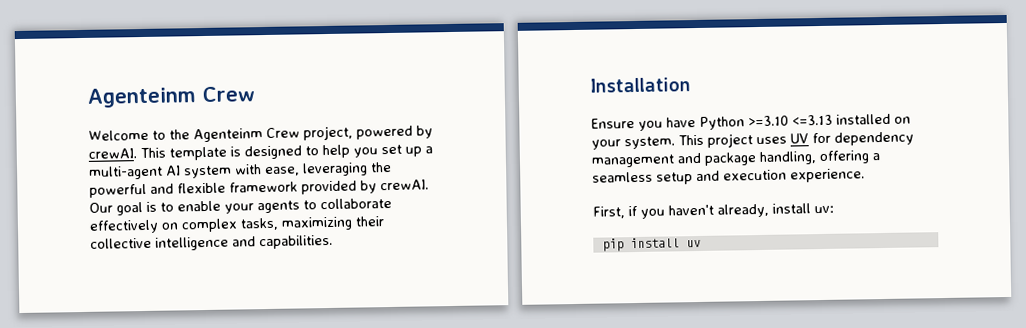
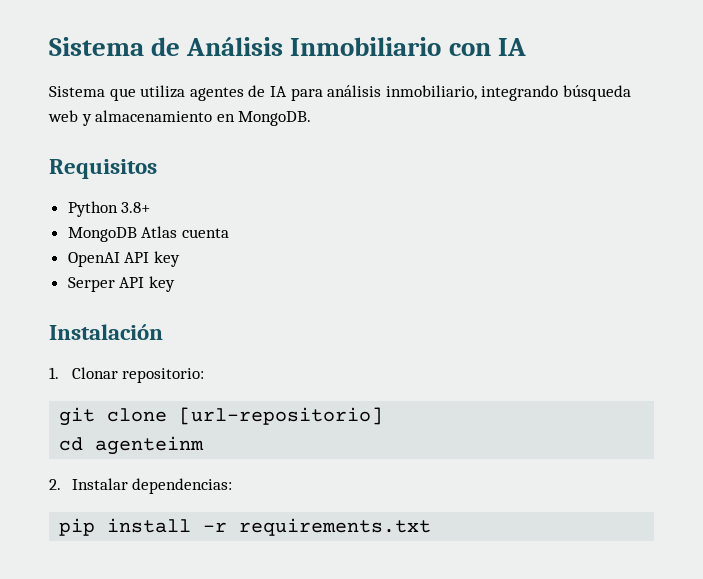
[87,86,255,108] [88,125,433,143] [88,144,433,161] [88,161,392,180] [89,179,429,198] [89,197,392,216] [89,216,384,234] [90,234,333,251] [590,77,691,93] [591,113,911,131] [591,131,914,150] [591,150,880,168] [592,168,865,185] [592,203,834,219] Agenteinm Crew // Welcome to the Agenteinm Crew project, powered by crewAI. This template is designed to help you set up a multi-agent AI system with ease, leveraging the powerful and flexible framework provided by crewAI. Our goal is to enable your agents to collaborate effectively on complex tasks, maximizing their collective intelligence and capabilities. // Installation // Ensure you have Python >=3.10 <=3.13 installed on your system. This project uses UV for dependency management and package handling, offering a seamless setup and execution experience. // First, if you haven't already, install uv: -> [49,37,526,56] [49,85,631,101] [48,110,312,126] [49,159,157,179] [67,201,151,217] [67,226,229,242] [67,251,180,267] [67,276,175,292] [49,324,163,340] [49,367,205,383] [59,407,384,426] [59,436,205,455] [49,478,233,494] Sistema de Análisis Inmobiliario con IA // Sistema que utiliza agentes de IA para análisis inmobiliario, integrando búsqueda web y almacenamiento en MongoDB. // Requisitos // Python 3.8+ // MongoDB Atlas cuenta // OpenAI API key // Serper API key // Instalación // 1. Clonar repositorio: // git clone [url-repositorio] // cd agenteinm // 2. Instalar dependencias:
[685,239,701,248] uv -> [203,518,432,536] -r requirements.txt

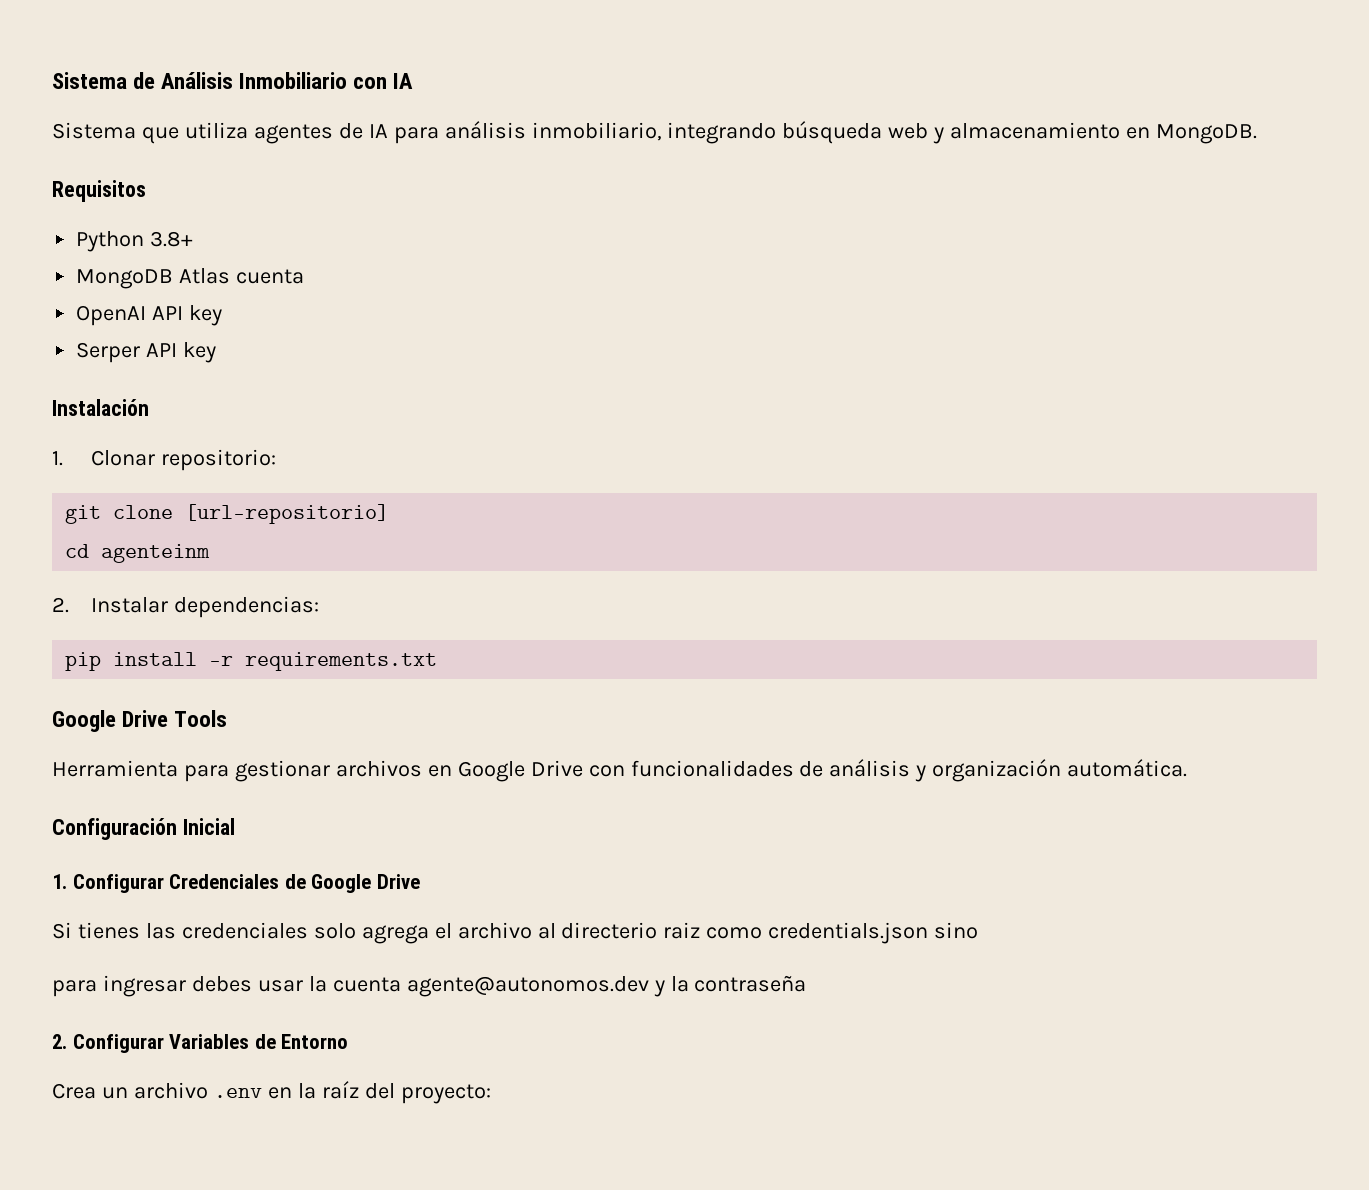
(432, 527) none -> [52,710,228,732] [52,759,1188,782] [52,818,235,840] [52,874,420,893] [52,922,979,944] [52,975,807,997] [52,1034,349,1053] [52,1081,491,1104] // Google Drive Tools // Herramienta para gestionar archivos en Google Drive con funcionalidades de análisis y organización automática. // Configuración Inicial // 1. Configurar Credenciales de Google Drive // Si tienes las credenciales solo agrega el archivo al directerio raiz como credentials.json sino // para ingresar debes usar la cuenta agente@autonomos.dev y la contraseña // 2. Configurar Variables de Entorno // Crea un archivo .env en la raíz del proyecto:

